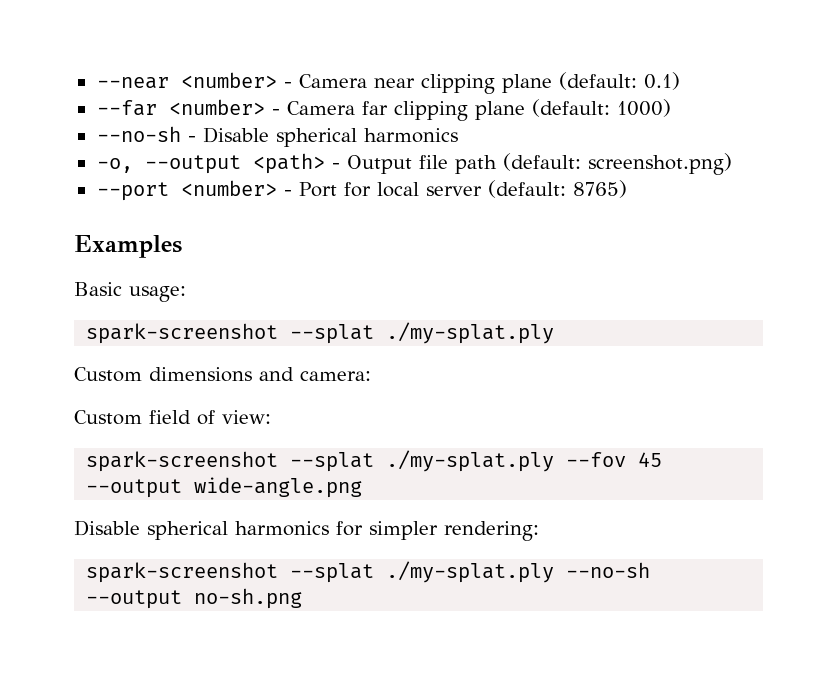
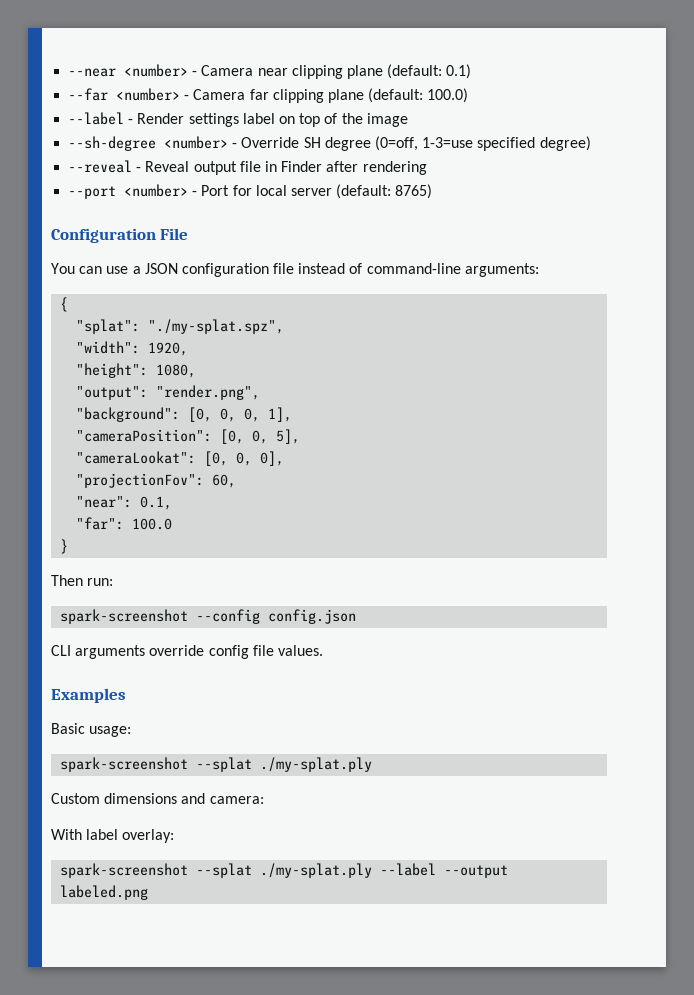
[616,99,671,117] [96,126,458,147] [96,153,732,175] 1000) // --no-sh - Disable spherical harmonics // -o, --output <path> - Output file path (default: screenshot.png) -> [427,88,469,103] [68,112,408,127] [68,136,591,151] [68,160,427,175] 100.0) // --label - Render settings label on top of the image // --sh-degree <number> - Override SH degree (0=off, 1-3=use specified degree) // --reveal - Reveal output file in Finder after rendering
(627, 189) none -> [51,228,189,243] [51,263,539,277] [60,297,69,312] [76,319,285,334] [76,341,189,356] [76,363,197,378] [76,385,261,400] [76,407,293,422] [76,429,301,444] [76,451,285,466] [76,473,237,488] [76,496,173,510] [76,517,173,530] [60,539,69,554] [51,575,114,586] [60,609,357,624] [51,645,323,659] // Configuration File // You can use a JSON configuration file instead of command-line arguments: // { // "splat": "./my-splat.spz", // "width": 1920, // "height": 1080, // "output": "render.png", // "background": [0, 0, 0, 1], // "cameraPosition": [0, 0, 5], // "cameraLookat": [0, 0, 0], // "projectionFov": 60, // "near": 0.1, // "far": 100.0 // } // Then run: // spark-screenshot --config config.json // CLI arguments override config file values.
[74,410,271,425] [86,450,663,472] [86,477,363,498] [74,520,539,541] [86,561,651,583] [86,588,303,609] Custom field of view: // spark-screenshot --splat ./my-splat.ply --fov 45 --output wide-angle.png // Disable spherical harmonics for simpler rendering: // spark-screenshot --splat ./my-splat.ply --no-sh --output no-sh.png -> [51,829,175,843] [60,863,509,878] [60,885,149,900] With label overlay: // spark-screenshot --splat ./my-splat.ply --label --output labeled.png

